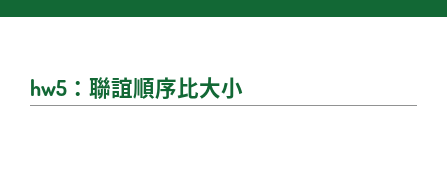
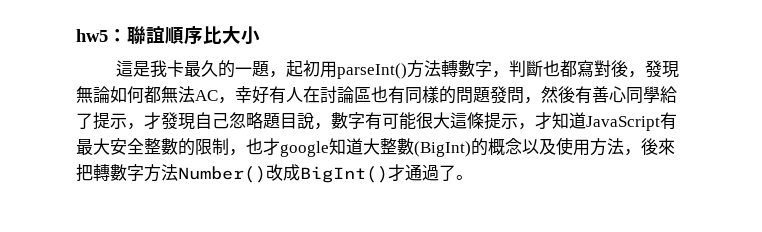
(243, 88) none -> [115,60,679,79] [76,86,677,104] [76,112,677,131] [76,137,675,157] [76,164,473,183] // 這是我卡最久的一題，起初用parseInt()方法轉數字，判斷也都寫對後，發現無論如何都無法AC，幸好有人在討論區也有同樣的問題發問，然後有善心同學給了提示，才發現自己忽略題目說，數字有可能很大這條提示，才知道JavaScript有最大安全整數的限制，也才google知道大整數(BigInt)的概念以及使用方法，後來把轉數字方法Number()改成BigInt()才通過了。

